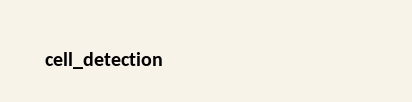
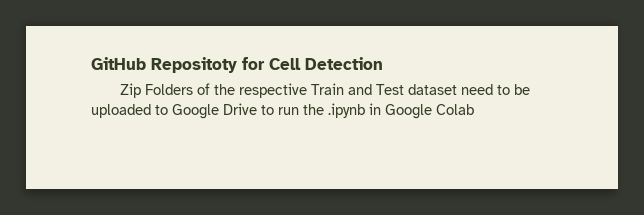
[45,52,163,69] cell_detection -> [91,57,383,73] [120,83,531,98] [91,103,474,119] GitHub Repositoty for Cell Detection // Zip Folders of the respective Train and Test dataset need to be uploaded to Google Drive to run the .ipynb in Google Colab

